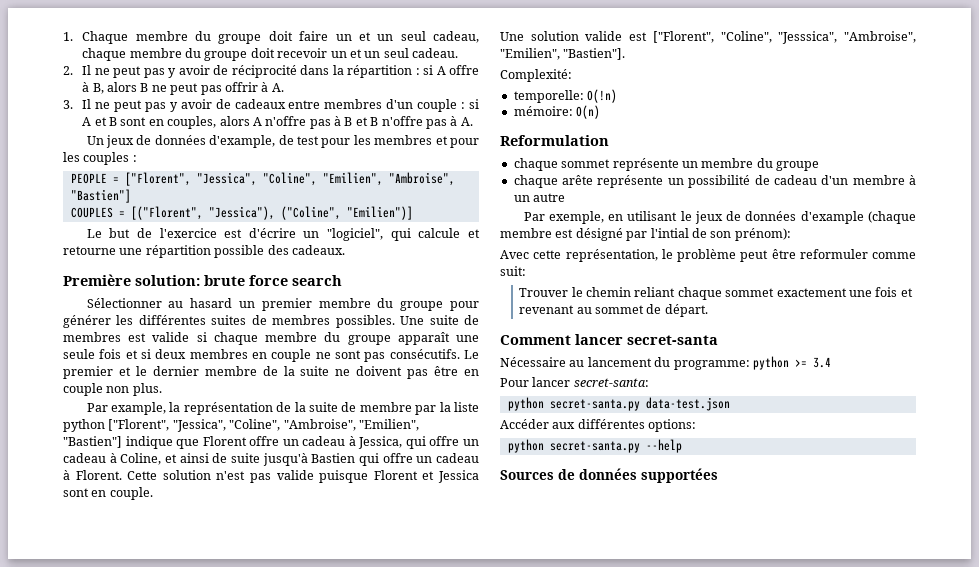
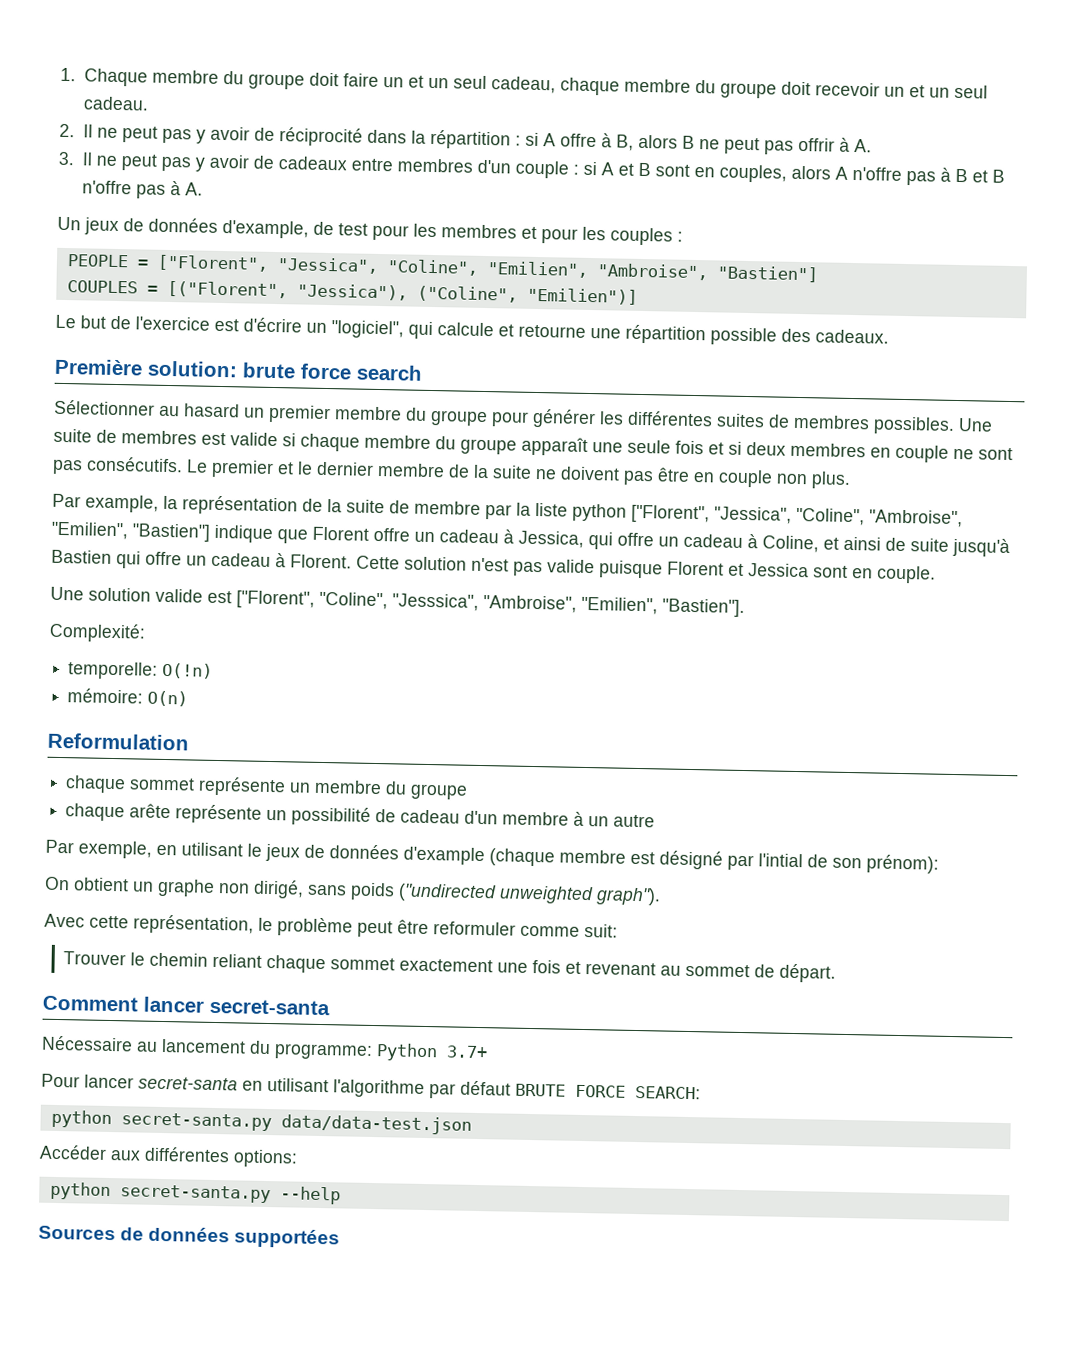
(791, 234) none -> [44,876,661,906] // On obtient un graphe non dirigé, sans poids ("undirected unweighted graph").
[752,356,831,370] python >= 3.4 -> [376,1043,488,1062] Python 3.7+
[573,378,649,387] [507,397,730,411] secret-santa: // python secret-santa.py data-test.json -> [138,1076,701,1100] [50,1109,472,1135] secret-santa en utilisant l'algorithme par défaut BRUTE FORCE SEARCH: // python secret-santa.py data/data-test.json

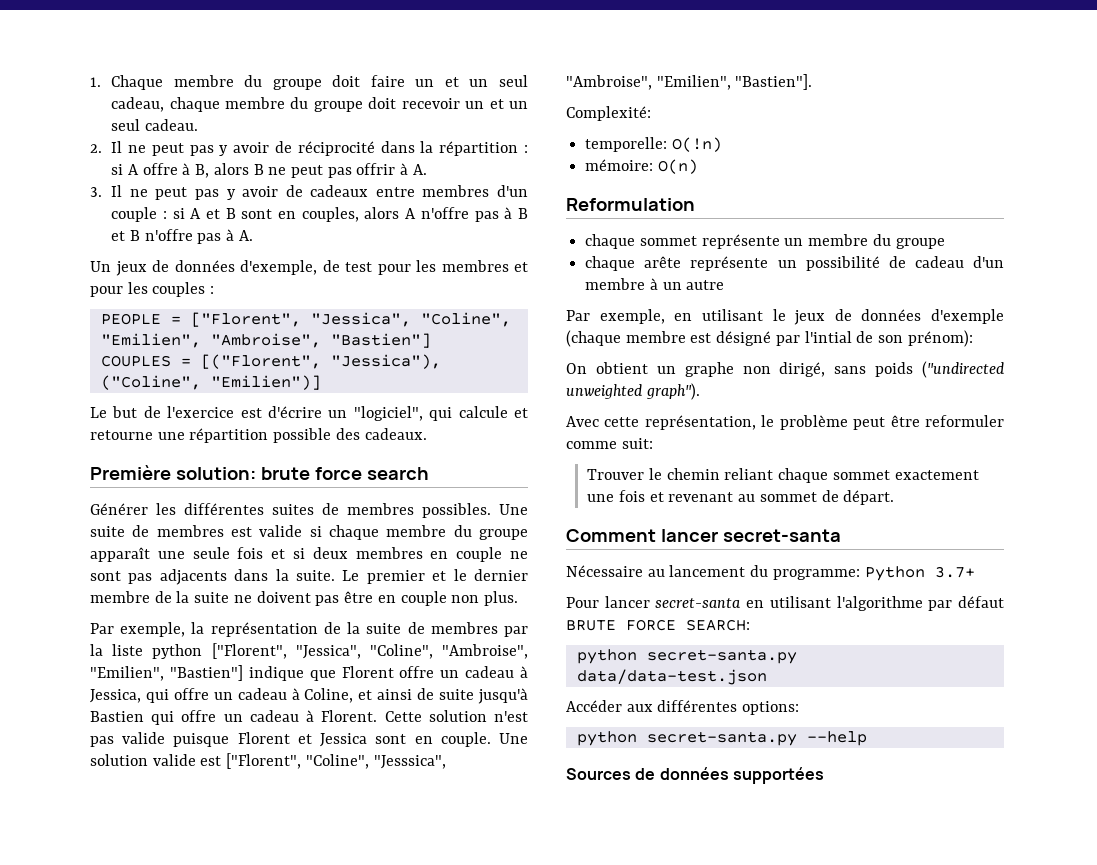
[222,219,309,239] d'example, -> [240,260,317,275] d'exemple,
[54,399,596,429] Sélectionner au hasard un premier membre du groupe pour générer -> [90,503,148,515] Générer
[86,456,183,473] consécutifs. -> [159,569,335,585] adjacents dans la suite.
[85,494,159,513] example, -> [120,622,186,637] exemple,
[414,500,481,515] membre -> [430,622,498,634] membres
(936, 574) // -> (491, 739) none
[403,846,485,866] d'example -> [931,309,1004,324] d'exemple

